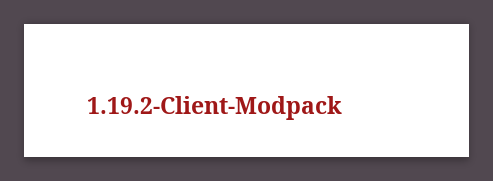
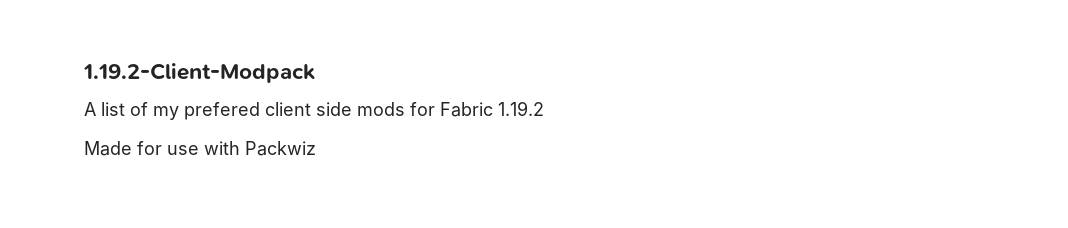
(342, 108) none -> [84,101,544,120] [84,141,316,156] // A list of my prefered client side mods for Fabric 1.19.2 // Made for use with Packwiz

